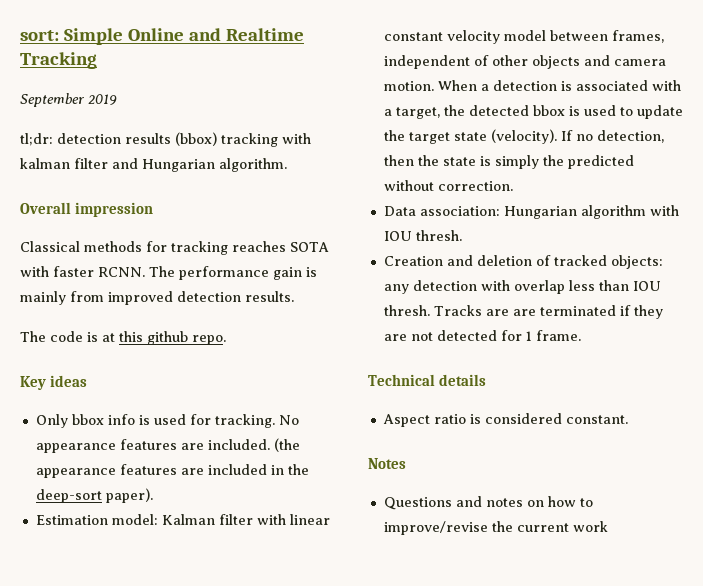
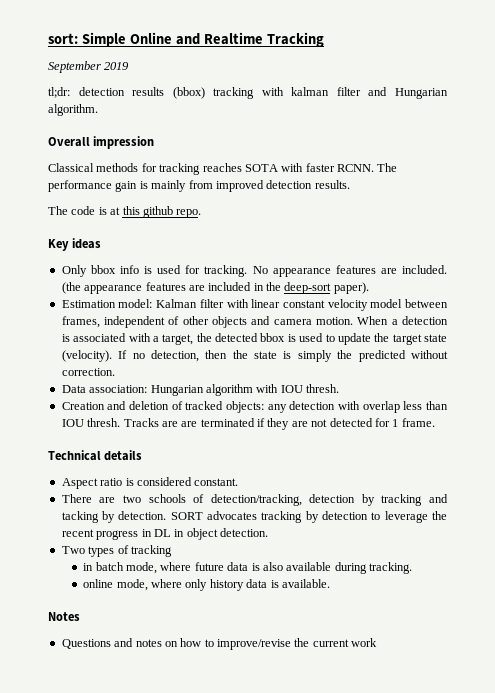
(628, 419) none -> [61,494,448,506] [61,511,447,523] [61,528,268,540] [61,545,172,557] [83,562,413,574] [83,579,330,591] // There are two schools of detection/tracking, detection by tracking and tacking by detection. SORT advocates tracking by detection to leverage the recent progress in DL in object detection. // Two types of tracking // in batch mode, where future data is also available during tracking. // online mode, where only history data is available.

